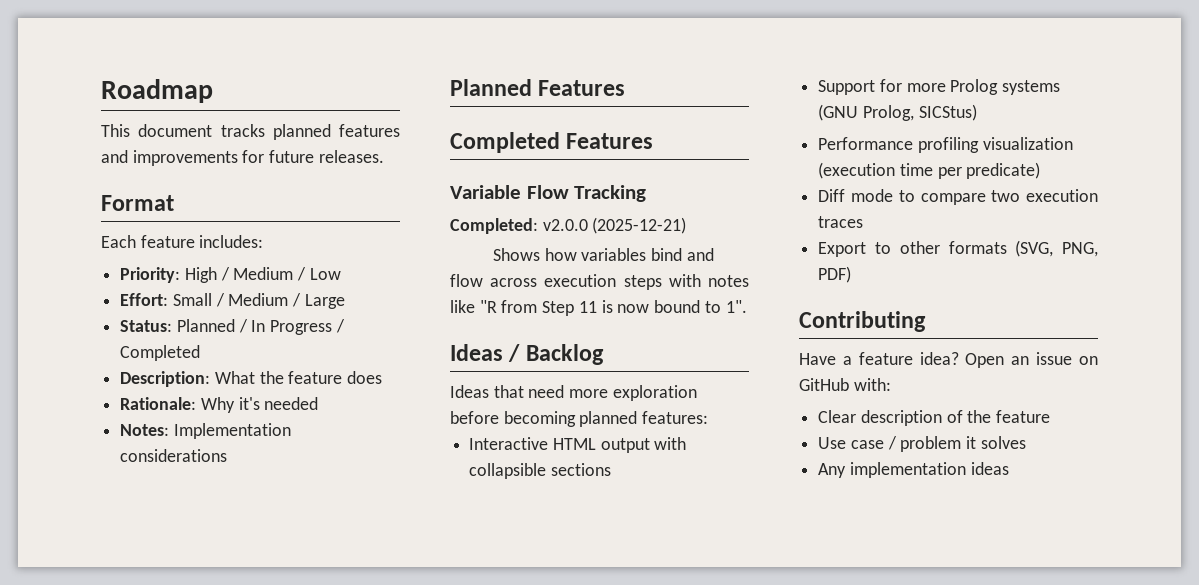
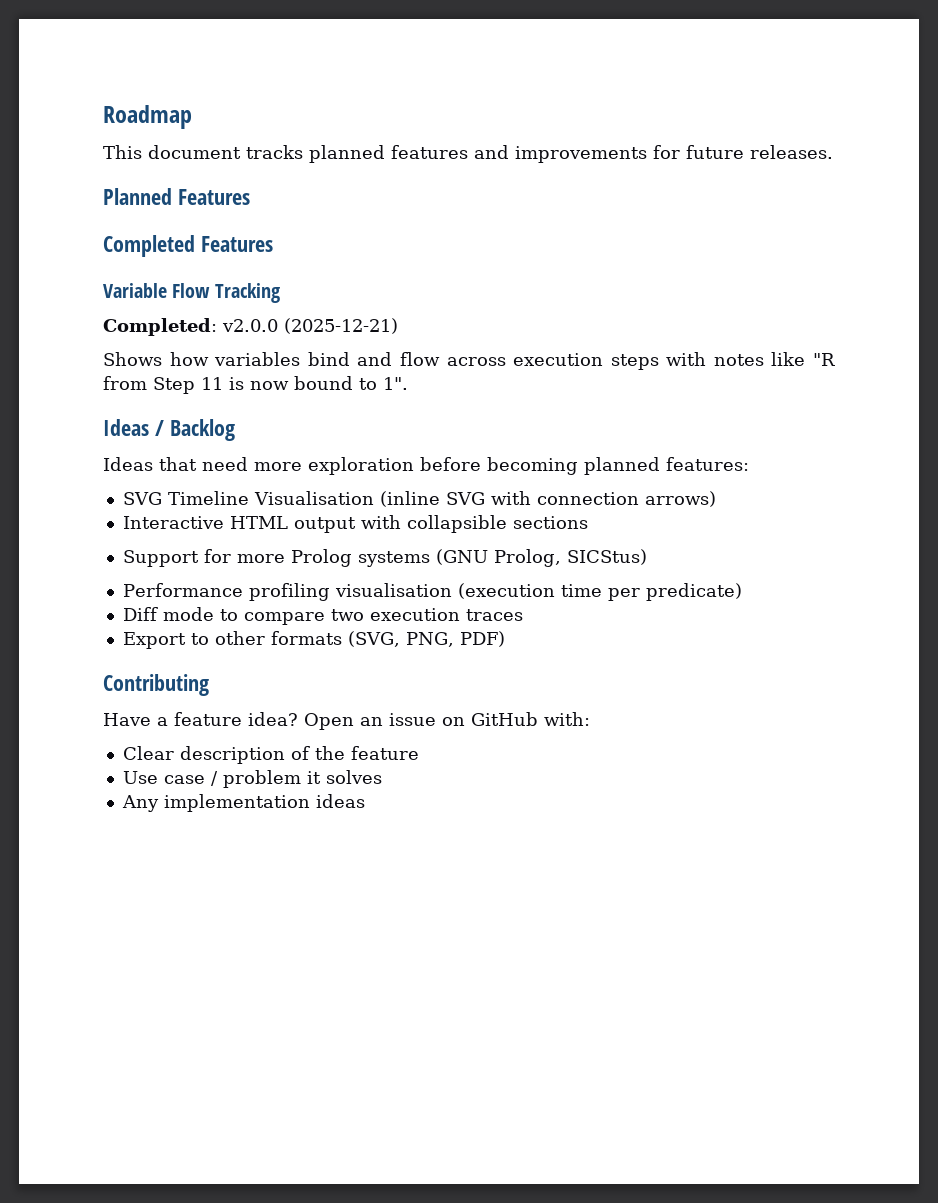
[101,195,174,211] [101,235,264,248] [120,267,341,283] [120,293,345,309] [120,319,345,335] [120,345,201,361] [120,371,383,387] [120,397,319,413] [120,423,291,439] [120,449,228,462] // Format // Each feature includes: // Priority: High / Medium / Low // Effort: Small / Medium / Large // Status: Planned / In Progress / Completed // Description: What the feature does // Rationale: Why it's needed // Notes: Implementation considerations -> (833, 152) none
(709, 417) none -> [122,491,716,507] // SVG Timeline Visualisation (inline SVG with connection arrows)
[982,137,1073,150] visualization -> [334,583,452,597] visualisation

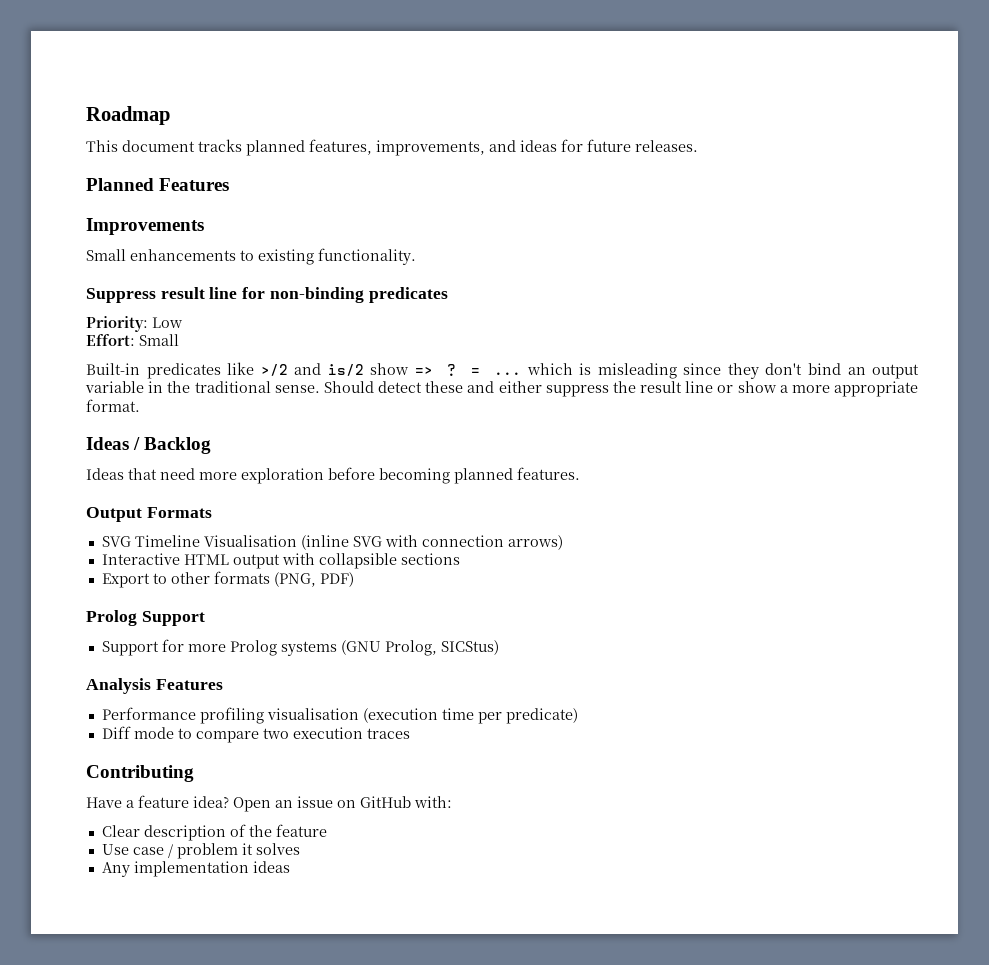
[391,145,647,163] features and improvements -> [309,139,557,156] features, improvements, and ideas
[103,235,273,257] [103,283,280,303] [103,318,398,336] [103,352,836,370] [103,376,408,394] Completed Features // Variable Flow Tracking // Completed: v2.0.0 (2025-12-21) // Shows how variables bind and flow across execution steps with notes like "R from Step 11 is now bound to 1". -> [86,218,204,235] [86,248,416,265] [86,287,448,303] [86,316,183,332] [86,334,179,346] [86,362,920,379] [85,381,918,397] [86,399,140,412] Improvements // Small enhancements to existing functionality. // Suppress result line for non-binding predicates // Priority: Low // Effort: Small // Built-in predicates like >/2 and is/2 show => ? = ... which is misleading since they don't bind an output variable in the traditional sense. Should detect these and either suppress the result line or show a more appropriate format.
[666,457,749,471] features: -> [517,467,580,480] [86,507,212,522] features. // Output Formats
(588, 522) none -> [101,571,354,588] [86,610,205,626] // Export to other formats (PNG, PDF) // Prolog Support
(647, 557) none -> [86,678,223,694] // Analysis Features
[122,631,505,649] // Export to other formats (SVG, PNG, PDF) -> (410, 733) none

